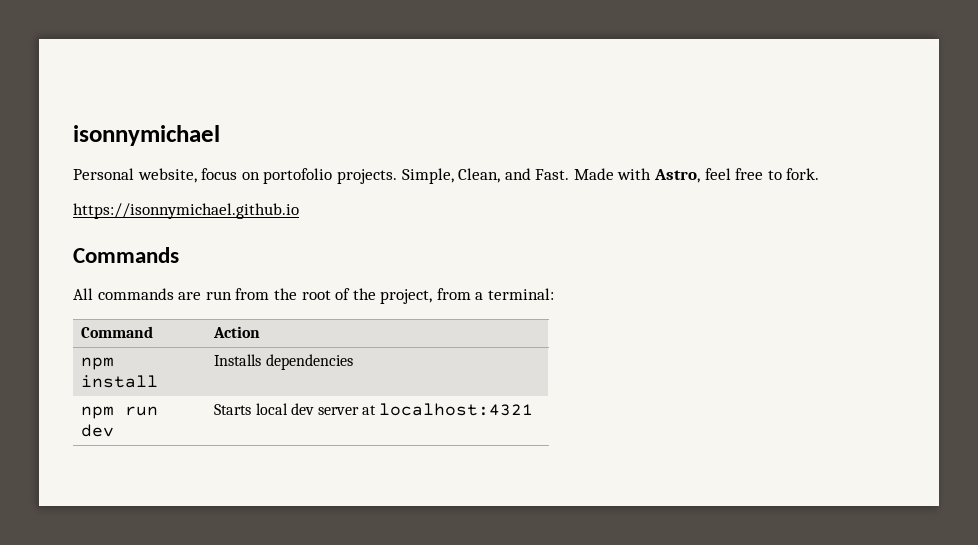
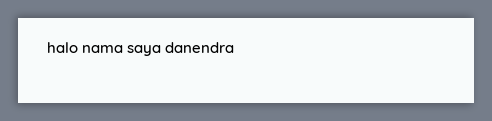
[73,125,220,146] [73,168,820,184] [73,203,299,219] [73,247,179,263] [73,288,555,304] [81,326,154,338] [213,326,261,338] [81,357,115,370] [81,375,159,388] [214,354,353,370] [81,406,159,419] [81,424,115,437] [214,403,534,416] isonnymichael // Personal website, focus on portofolio projects. Simple, Clean, and Fast. Made with Astro, feel free to fork. // https://isonnymichael.github.io // Commands // All commands are run from the root of the project, from a terminal: // Command | Action // npm install | Installs dependencies // npm run dev | Starts local dev server at localhost:4321 -> [47,42,235,56] halo nama saya danendra

